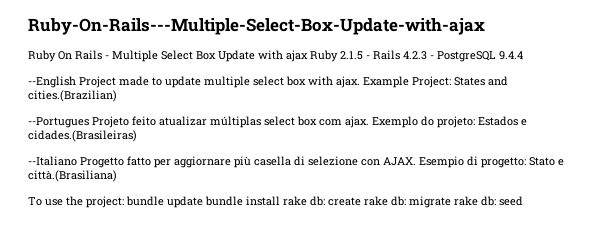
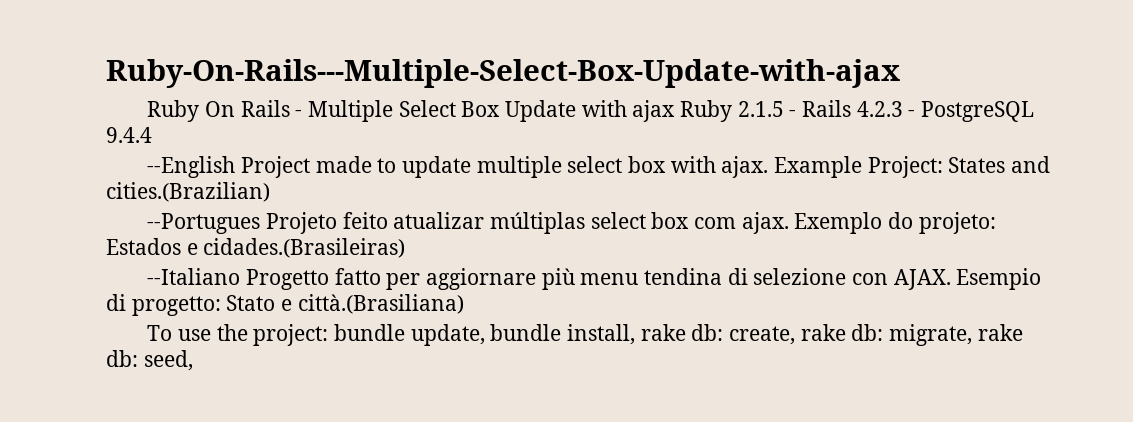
[254,156,291,166] casella -> [580,268,722,285] menu tendina
[167,196,523,208] update bundle install rake db: create rake db: migrate rake db: seed -> [410,324,1023,346] [106,350,193,371] update, bundle install, rake db: create, rake db: migrate, rake db: seed,

